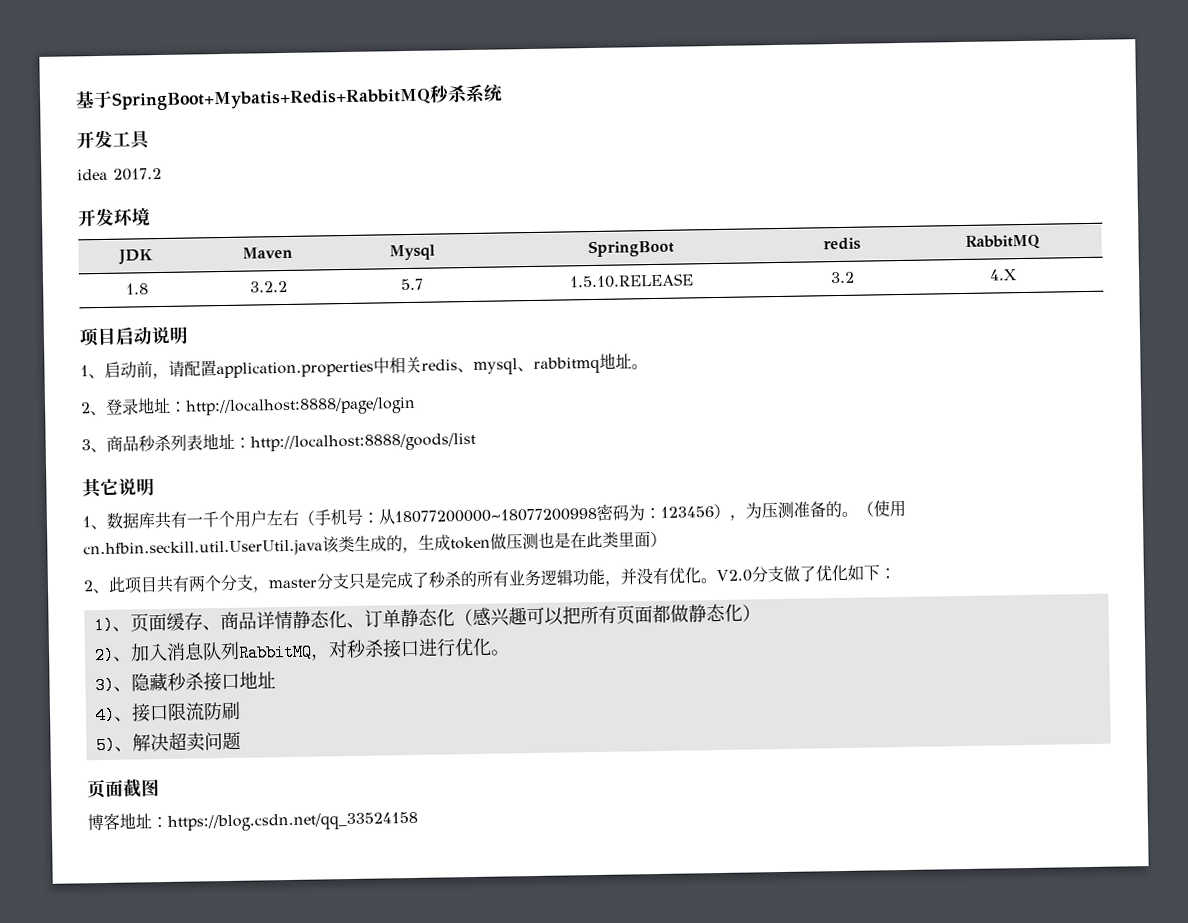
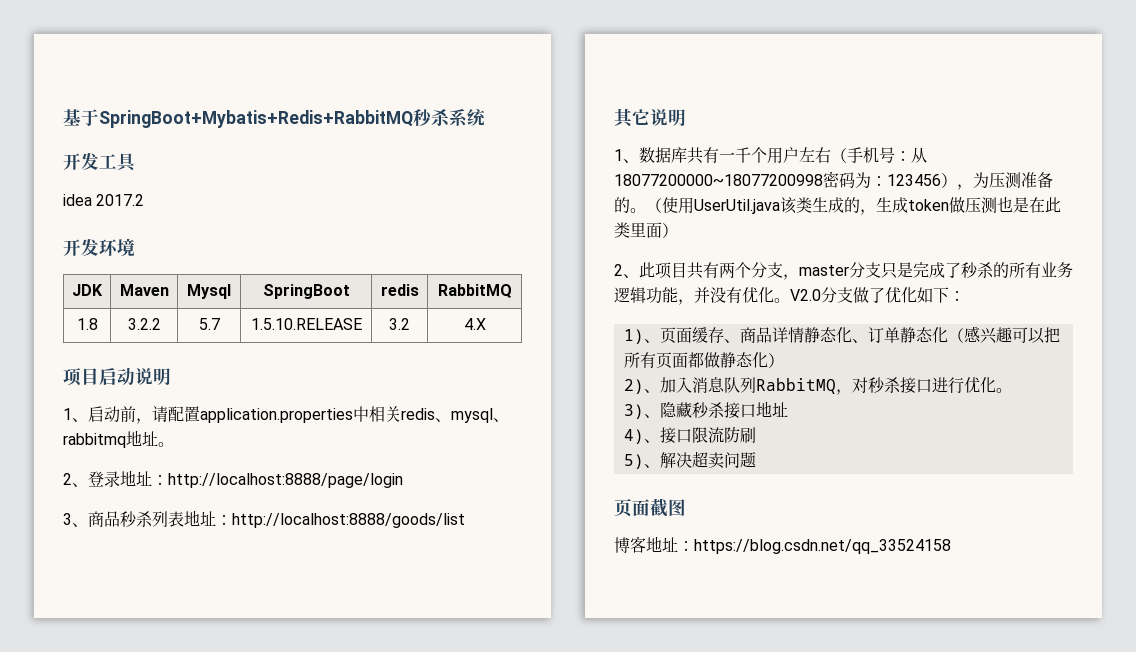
[83,539,323,559] cn.hfbin.seckill.util.UserUtil.java -> [694,199,780,214] UserUtil.java

